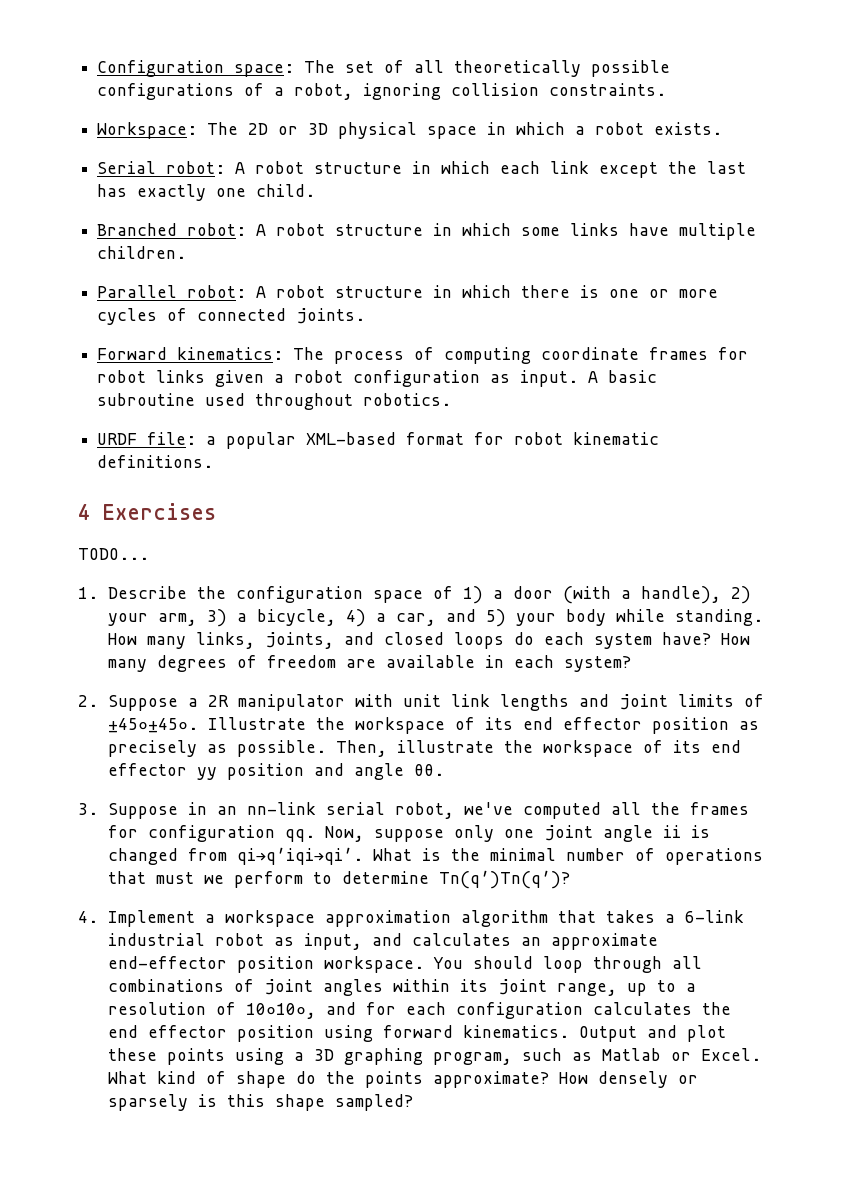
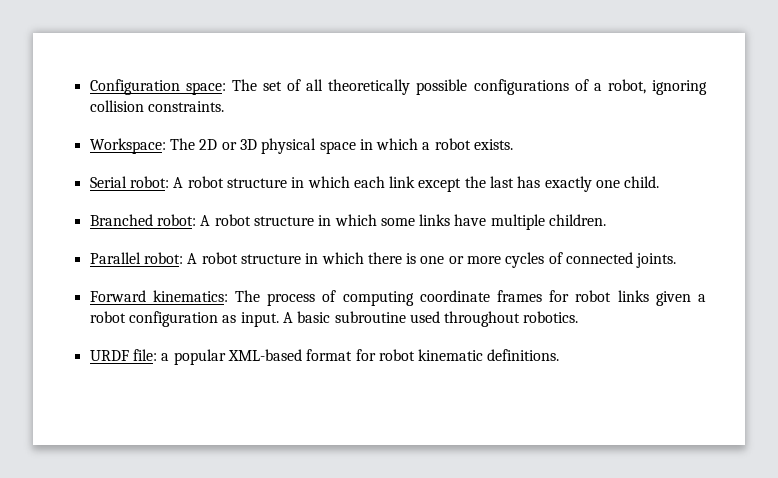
[78,503,216,520] [78,548,149,560] [78,586,751,604] [107,609,763,627] [107,632,750,649] [107,655,631,672] [78,694,764,711] [107,717,759,734] [107,740,741,757] [107,763,444,780] [78,802,749,819] [107,825,710,842] [107,847,763,865] [107,870,570,889] [78,910,744,927] [107,933,658,950] [107,956,702,973] [107,979,696,996] [107,1002,731,1019] [107,1025,726,1042] [107,1048,761,1065] [107,1071,698,1088] [107,1094,413,1111] // 4 Exercises // TODO... // 1. Describe the configuration space of 1) a door (with a handle), 2) your arm, 3) a bicycle, 4) a car, and 5) your body while standing. How many links, joints, and closed loops do each system have? How many degrees of freedom are available in each system? // 2. Suppose a 2R manipulator with unit link lengths and joint limits of ±45∘±45∘. Illustrate the workspace of its end effector position as precisely as possible. Then, illustrate the workspace of its end effector yy position and angle θθ. // 3. Suppose in an nn-link serial robot, we've computed all the frames for configuration qq. Now, suppose only one joint angle ii is changed from qi→q′iqi→qi′. What is the minimal number of operations that must we perform to determine Tn(q′)Tn(q′)? // 4. Implement a workspace approximation algorithm that takes a 6-link industrial robot as input, and calculates an approximate end-effector position workspace. You should loop through all combinations of joint angles within its joint range, up to a resolution of 10∘10∘, and for each configuration calculates the end effector position using forward kinematics. Output and plot these points using a 3D graphing program, such as Matlab or Excel. What kind of shape do the points approximate? How densely or sparsely is this shape sampled? -> (560, 355) none

